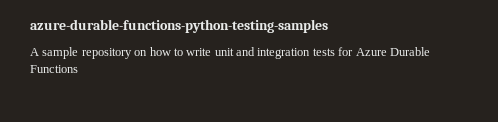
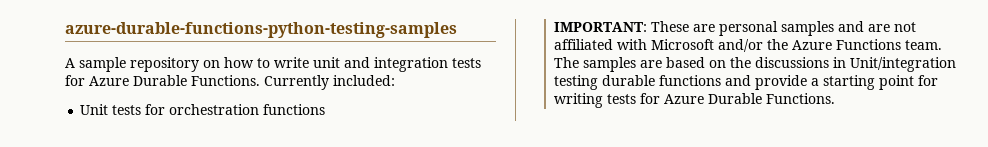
[30,65,78,73] Functions -> [191,75,395,90] [80,104,326,115] [553,21,916,36] [553,39,942,52] [553,57,956,72] [553,75,938,90] [553,93,835,108] Functions. Currently included: // Unit tests for orchestration functions // IMPORTANT: These are personal samples and are not affiliated with Microsoft and/or the Azure Functions team. The samples are based on the discussions in Unit/integration testing durable functions and provide a starting point for writing tests for Azure Durable Functions.

